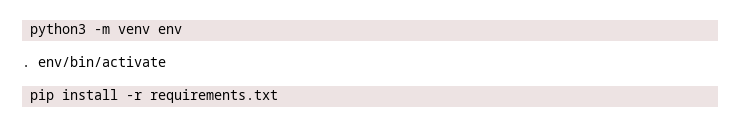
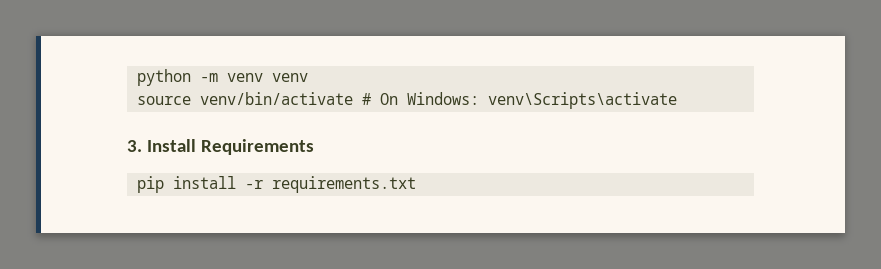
[30,23,87,37] python3 -> [137,69,192,86] python
[158,26,183,34] [22,56,166,67] env // . env/bin/activate -> [272,73,309,82] [137,92,678,109] [127,139,314,155] venv // source venv/bin/activate # On Windows: venv\Scripts\activate // 3. Install Requirements

